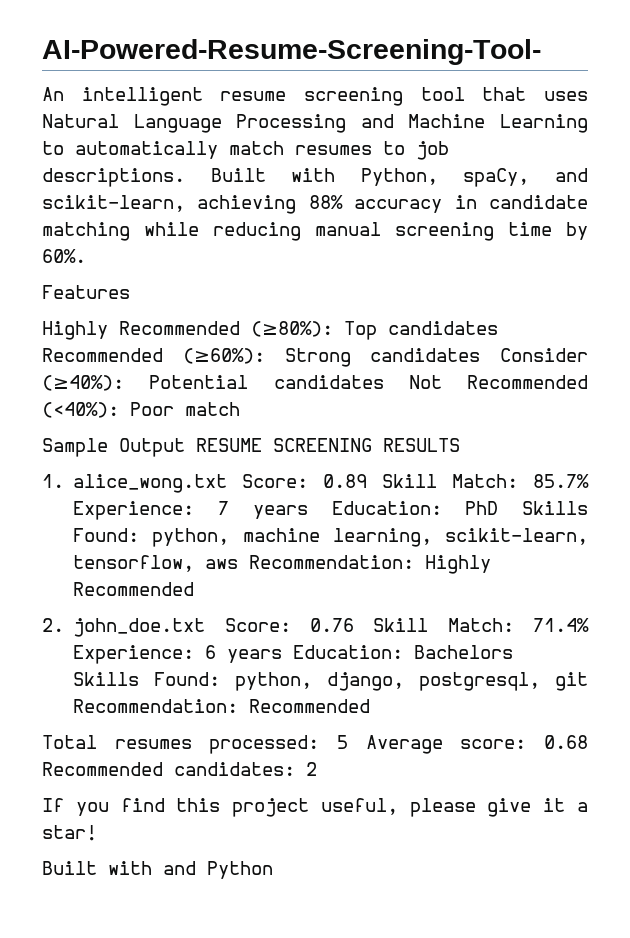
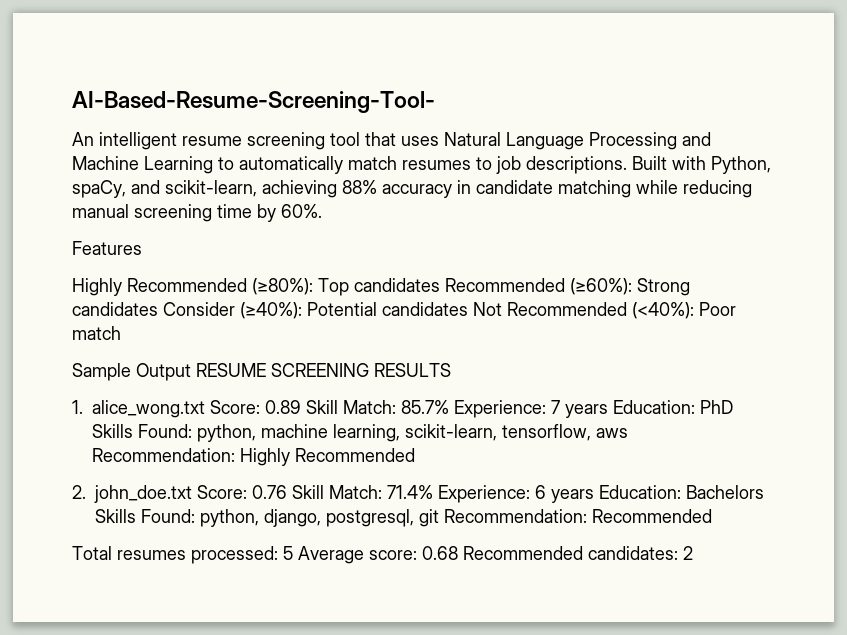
[42,39,541,65] AI-Powered-Resume-Screening-Tool- -> [72,91,435,113] AI-Based-Resume-Screening-Tool-
[42,798,588,817] [42,825,97,841] [42,861,273,879] // If you find this project useful, please give it a star! // Built with and Python -> (693, 553) none

